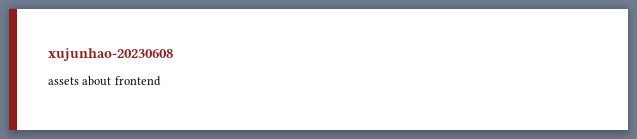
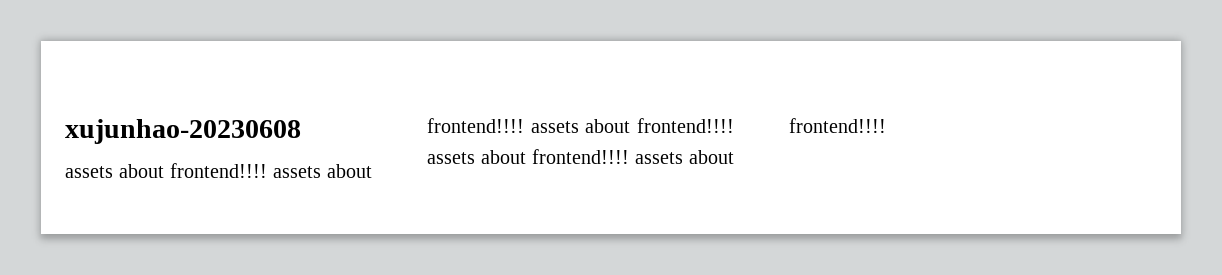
[114,76,161,86] frontend -> [170,163,372,178] [427,118,734,133] [427,149,734,164] [789,118,886,133] frontend!!!! assets about frontend!!!! assets about frontend!!!! assets about frontend!!!! assets about frontend!!!!

